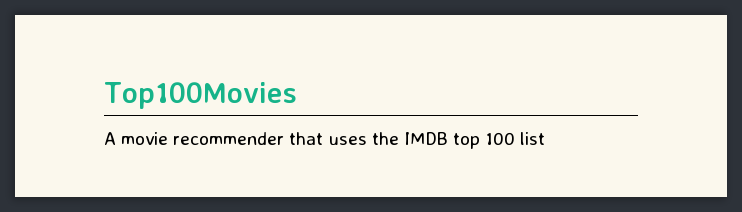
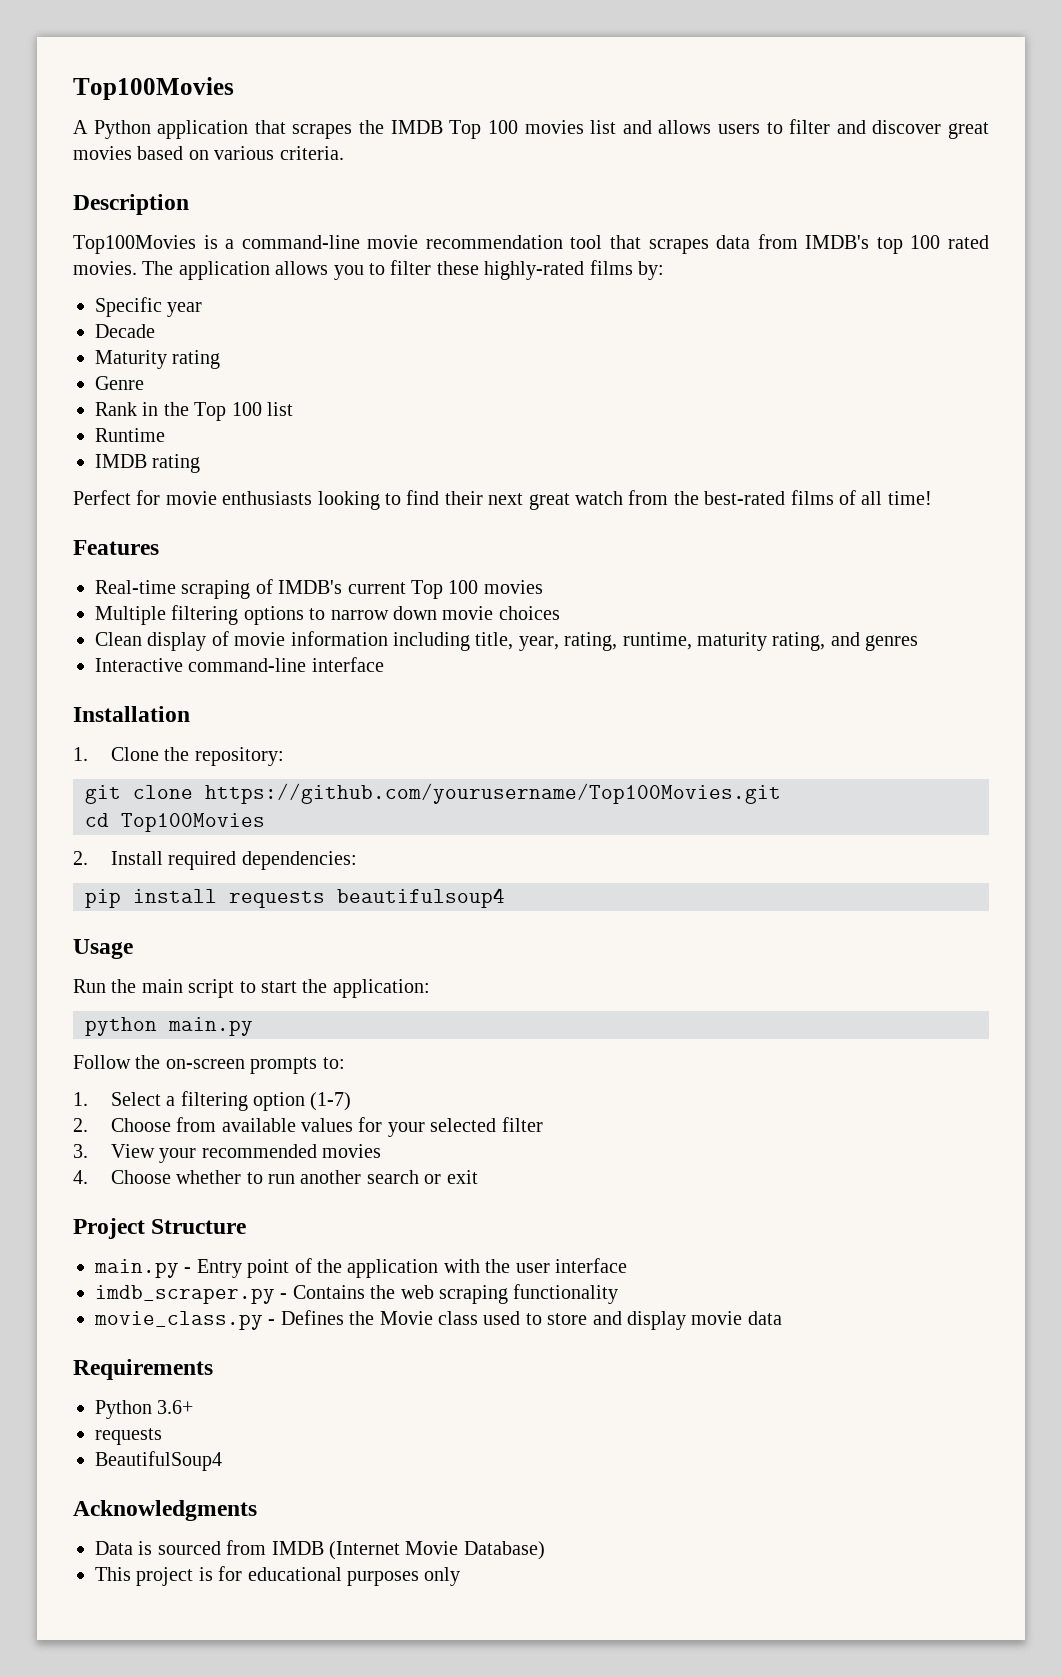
[121,132,546,149] movie recommender that uses the IMDB top 100 list -> [93,119,989,139] [73,146,344,160] [73,194,189,215] [73,234,989,254] [73,260,664,280] [95,297,203,317] [95,324,155,338] [95,350,221,369] [95,376,144,390] [95,402,293,421] [95,428,165,442] [95,454,201,473] [73,490,932,510] [73,540,159,555] [95,579,543,599] [95,605,560,625] [95,631,919,651] [95,657,384,672] [73,706,190,722] [73,747,284,766] [85,783,781,804] [85,813,265,832] [73,851,357,870] [85,888,505,908] [73,939,133,959] [73,979,430,998] [85,1017,253,1036] [73,1055,345,1074] [73,1091,352,1111] [73,1117,543,1137] [73,1144,382,1163] [73,1170,478,1184] [73,1218,247,1239] [94,1258,627,1278] [95,1284,619,1304] [94,1310,782,1330] [73,1359,213,1380] [95,1400,194,1419] [95,1428,162,1445] [95,1451,222,1471] [73,1500,257,1521] [95,1540,545,1560] [95,1566,461,1586] Python application that scrapes the IMDB Top 100 movies list and allows users to filter and discover great movies based on various criteria. // Description // Top100Movies is a command-line movie recommendation tool that scrapes data from IMDB's top 100 rated movies. The application allows you to filter these highly-rated films by: // Specific year // Decade // Maturity rating // Genre // Rank in the Top 100 list // Runtime // IMDB rating // Perfect for movie enthusiasts looking to find their next great watch from the best-rated films of all time! // Features // Real-time scraping of IMDB's current Top 100 movies // Multiple filtering options to narrow down movie choices // Clean display of movie information including title, year, rating, runtime, maturity rating, and genres // Interactive command-line interface // Installation // 1. Clone the repository: // git clone https://github.com/yourusername/Top100Movies.git // cd Top100Movies // 2. Install required dependencies: // pip install requests beautifulsoup4 // Usage // Run the main script to start the application: // python main.py // Follow the on-screen prompts to: // 1. Select a filtering option (1-7) // 2. Choose from available values for your selected filter // 3. View your recommended movies // 4. Choose whether to run another search or exit // Project Structure // main.py - Entry point of the application with the user interface // imdb_scraper.py - Contains the web scraping functionality // movie_class.py - Defines the Movie class used to store and display movie data // Requirements // Python 3.6+ // requests // BeautifulSoup4 // Acknowledgments // Data is sourced from IMDB (Internet Movie Database) // This project is for educational purposes only

